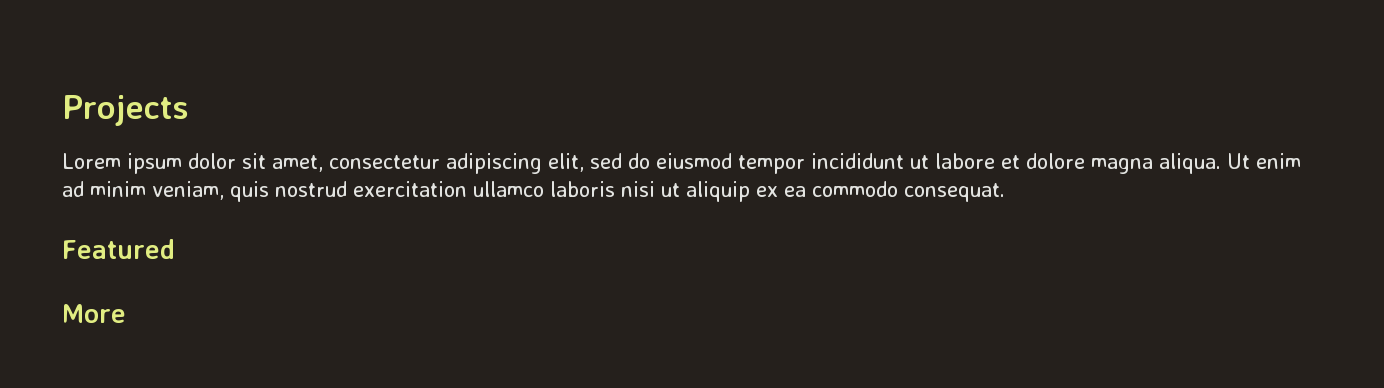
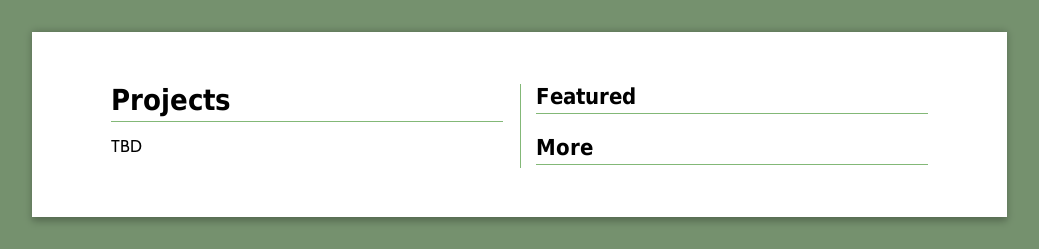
[62,153,1301,174] [62,181,1005,202] Lorem ipsum dolor sit amet, consectetur adipiscing elit, sed do eiusmod tempor incididunt ut labore et dolore magna aliqua. Ut enim ad minim veniam, quis nostrud exercitation ullamco laboris nisi ut aliquip ex ea commodo consequat. -> [111,140,142,152] TBD

